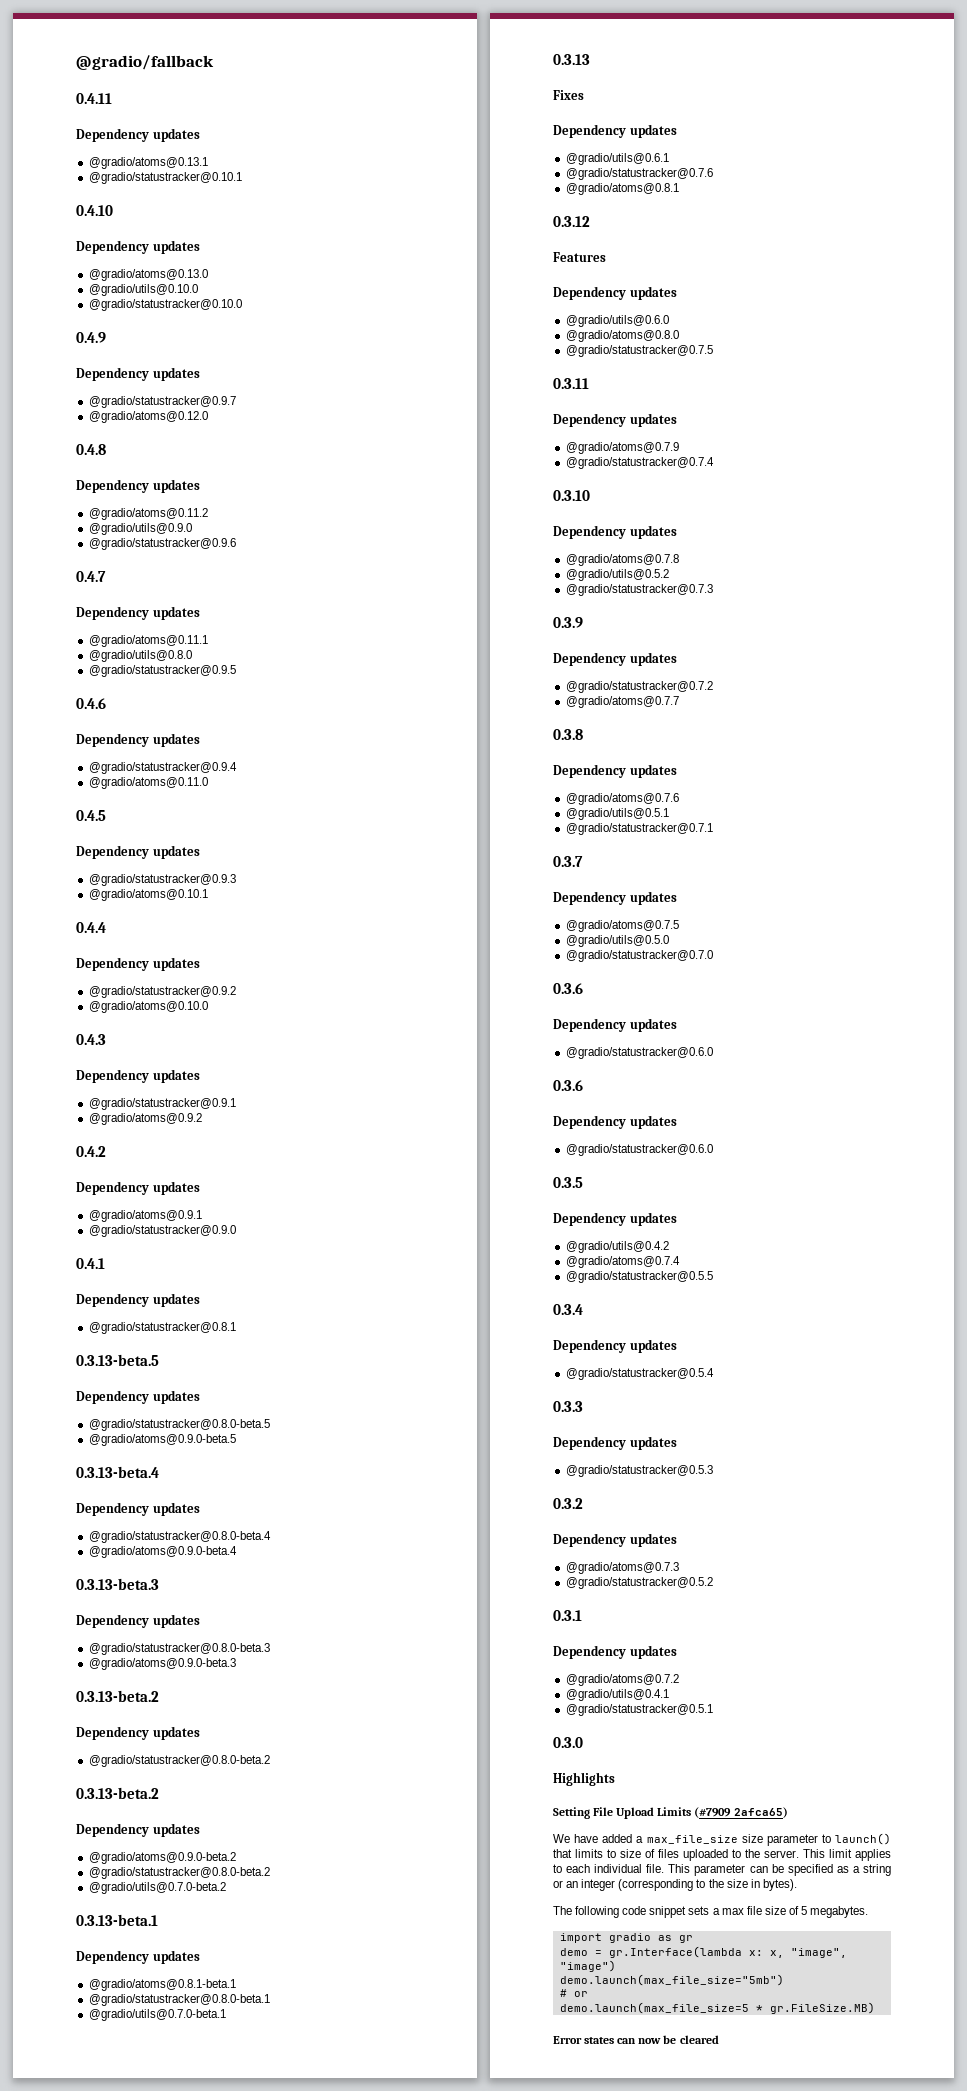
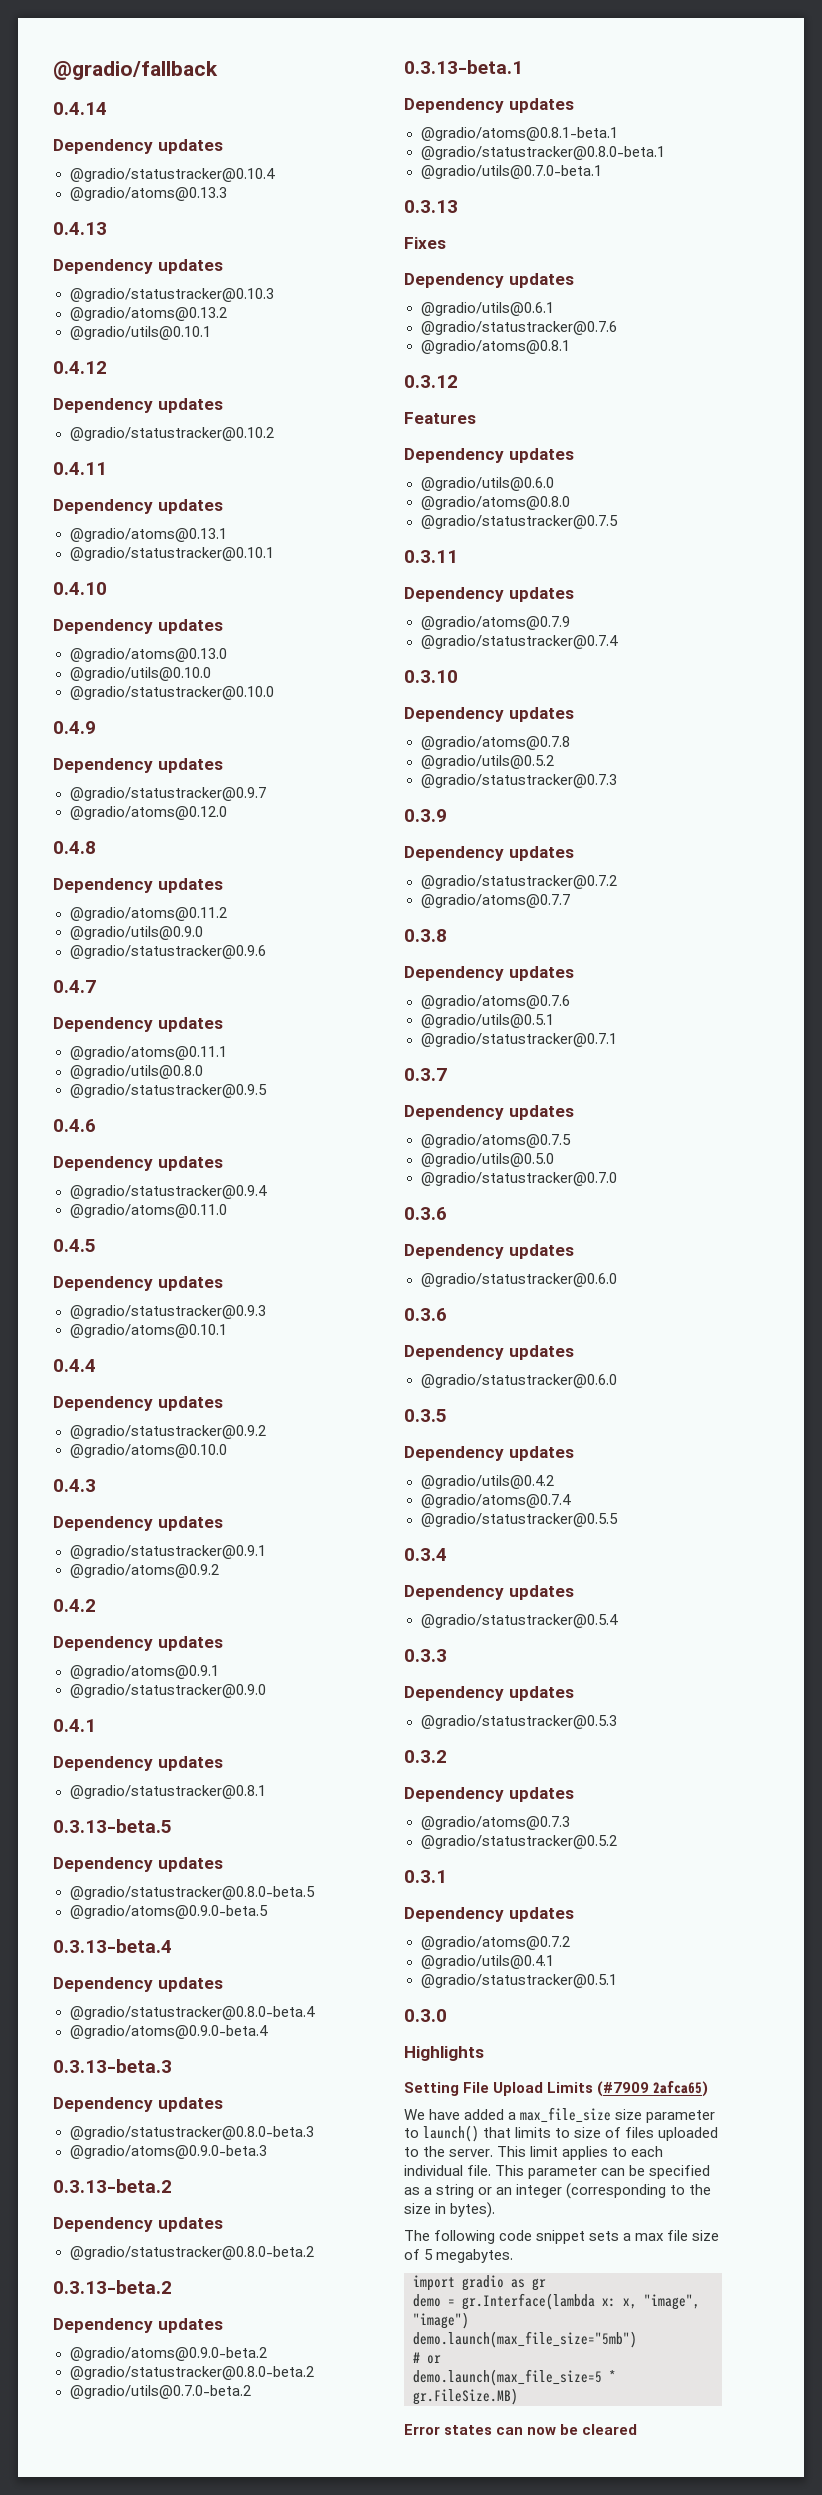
(214, 62) none -> [53,102,107,115] [53,139,223,154] [69,168,275,182] [69,187,227,201] [53,222,107,235] [53,259,223,274] [69,288,274,302] [69,307,227,321] [69,326,211,340] [53,361,107,374] [53,398,223,413] [69,427,274,441] // 0.4.14 // Dependency updates // @gradio/statustracker@0.10.4 // @gradio/atoms@0.13.3 // 0.4.13 // Dependency updates // @gradio/statustracker@0.10.3 // @gradio/atoms@0.13.2 // @gradio/utils@0.10.1 // 0.4.12 // Dependency updates // @gradio/statustracker@0.10.2

